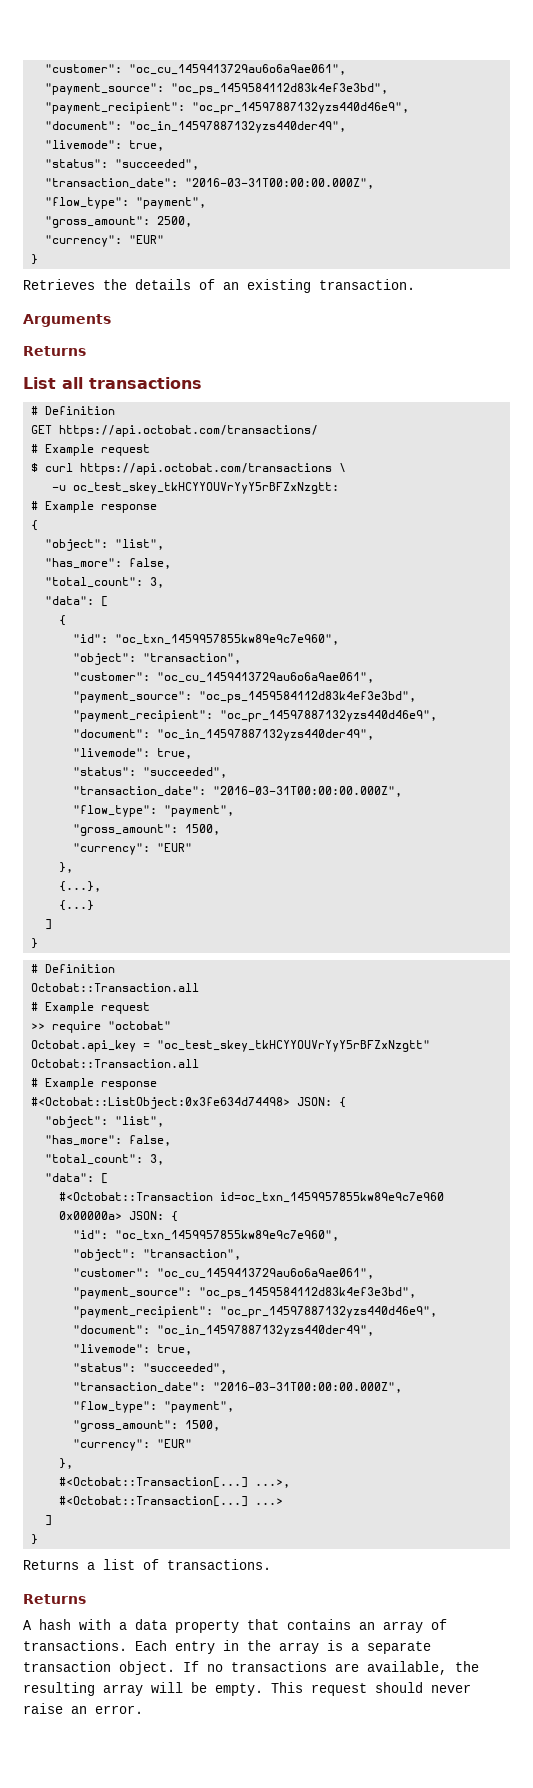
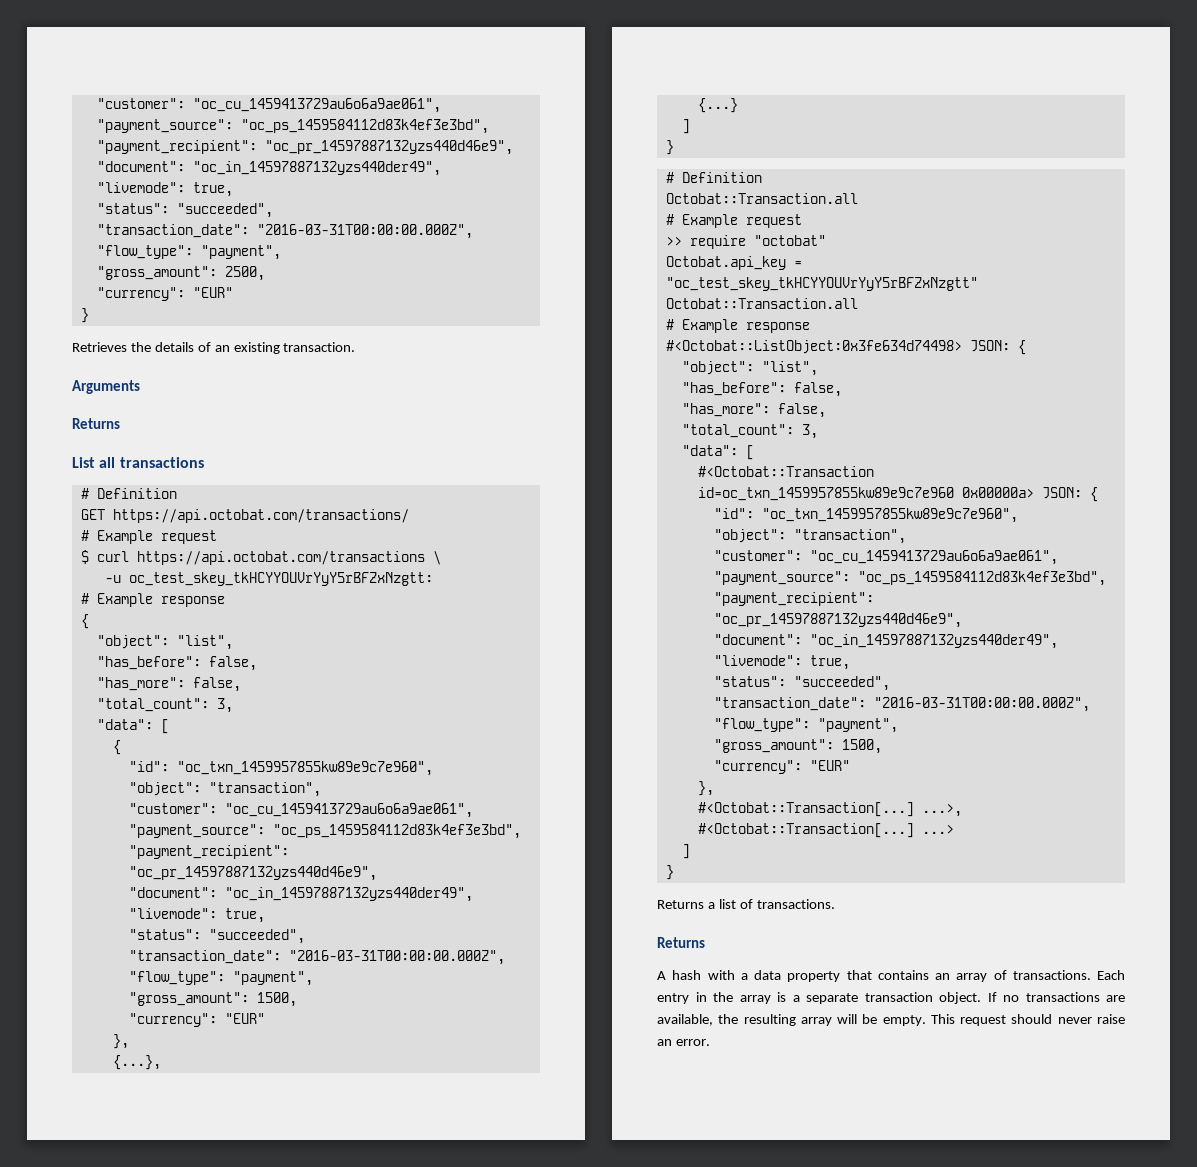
(165, 544) none -> [96,656,257,671] // "has_before": false,
(165, 1121) none -> [681,382,842,397] // "has_before": false,

